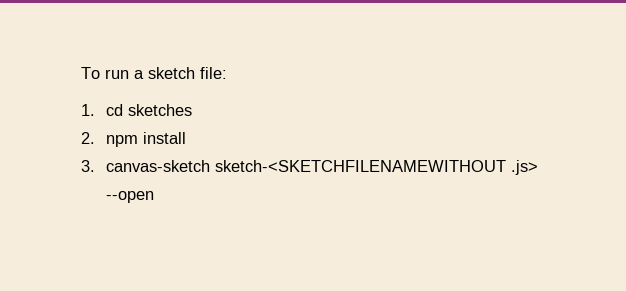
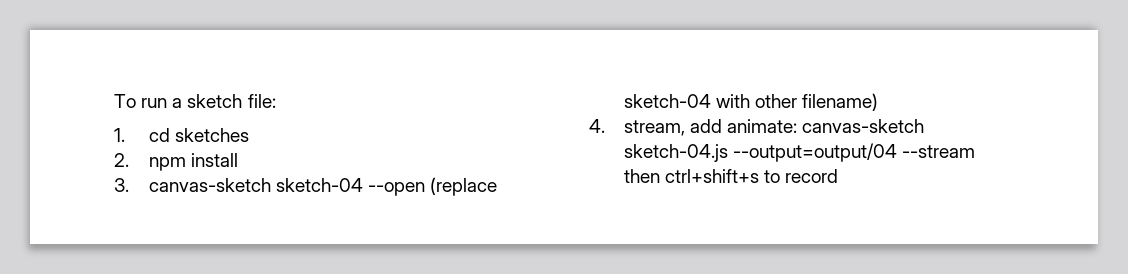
[214,160,538,175] [105,191,154,203] sketch-<SKETCHFILENAMEWITHOUT .js> --open -> [275,177,498,196] [623,93,879,111] [589,119,925,136] [623,143,975,162] [623,169,839,183] sketch-04 --open (replace sketch-04 with other filename) // 4. stream, add animate: canvas-sketch sketch-04.js --output=output/04 --stream then ctrl+shift+s to record

